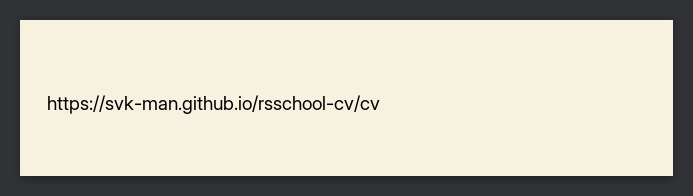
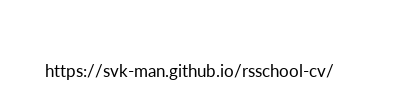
[47,95,380,114] https://svk-man.github.io/rsschool-cv/cv -> [45,64,334,80] https://svk-man.github.io/rsschool-cv/

